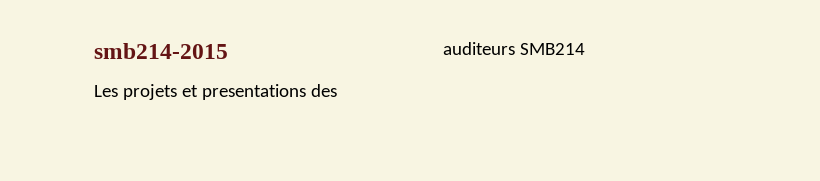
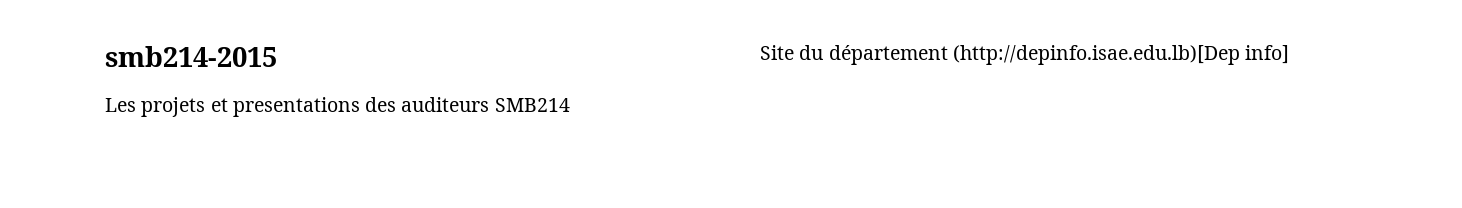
(585, 49) none -> [760,45,1290,65] // Site du département (http://depinfo.isae.edu.lb)[Dep info]

